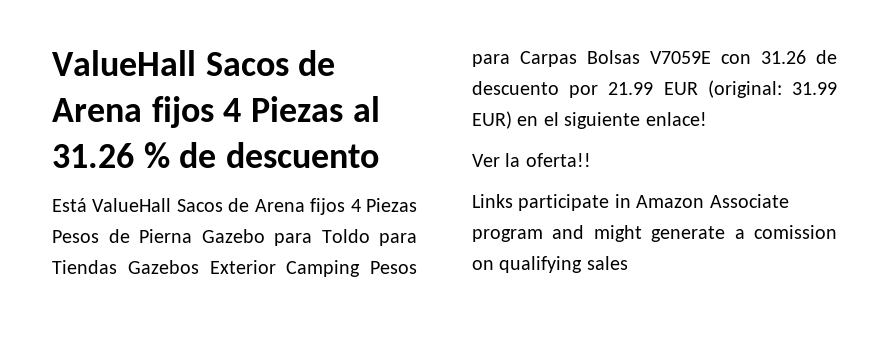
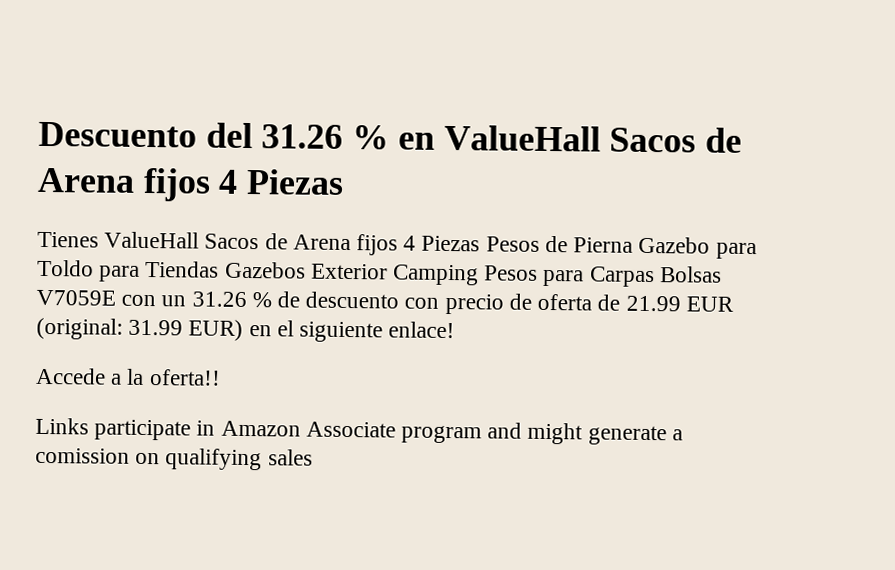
[52,50,336,76] [52,96,380,128] [52,142,380,168] [52,198,87,212] ValueHall Sacos de Arena fijos 4 Piezas al 31.26 % de descuento // Está -> [38,121,743,153] [37,167,345,202] [37,231,99,248] Descuento del 31.26 % en ValueHall Sacos de Arena fijos 4 Piezas // Tienes
[761,50,837,64] [472,81,599,98] 31.26 de descuento por -> [161,291,621,315] un 31.26 % de descuento con precio de oferta de
[472,154,500,167] Ver -> [35,367,123,385] Accede a

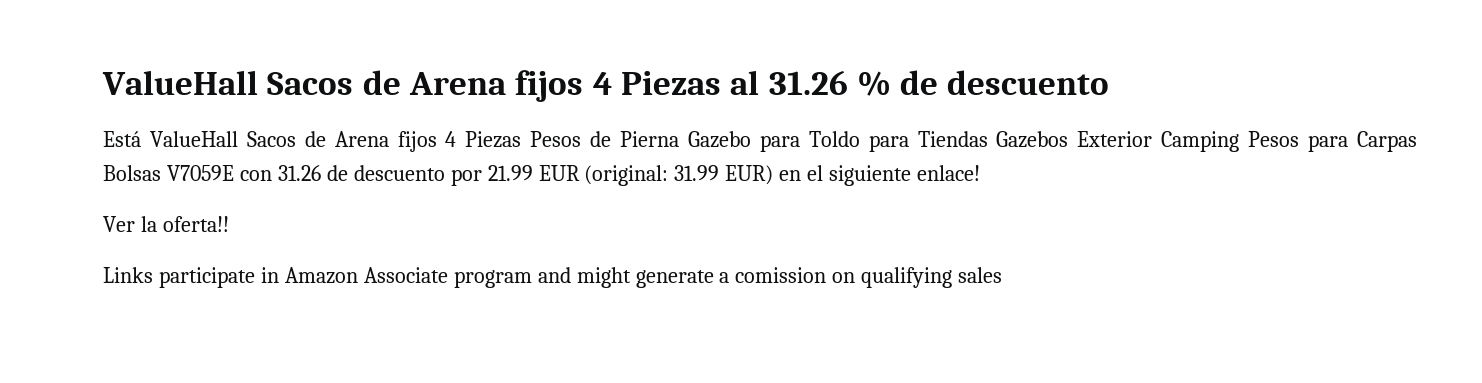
[38,121,743,153] [37,167,345,202] [37,231,99,248] Descuento del 31.26 % en ValueHall Sacos de Arena fijos 4 Piezas // Tienes -> [102,70,1110,102] [103,131,141,147] ValueHall Sacos de Arena fijos 4 Piezas al 31.26 % de descuento // Está
[161,291,621,315] un 31.26 % de descuento con precio de oferta de -> [277,165,482,186] 31.26 de descuento por
[35,367,123,385] Accede a -> [103,216,135,232] Ver

